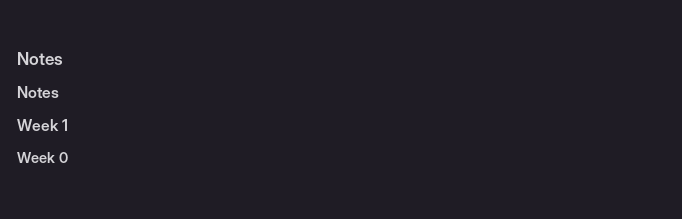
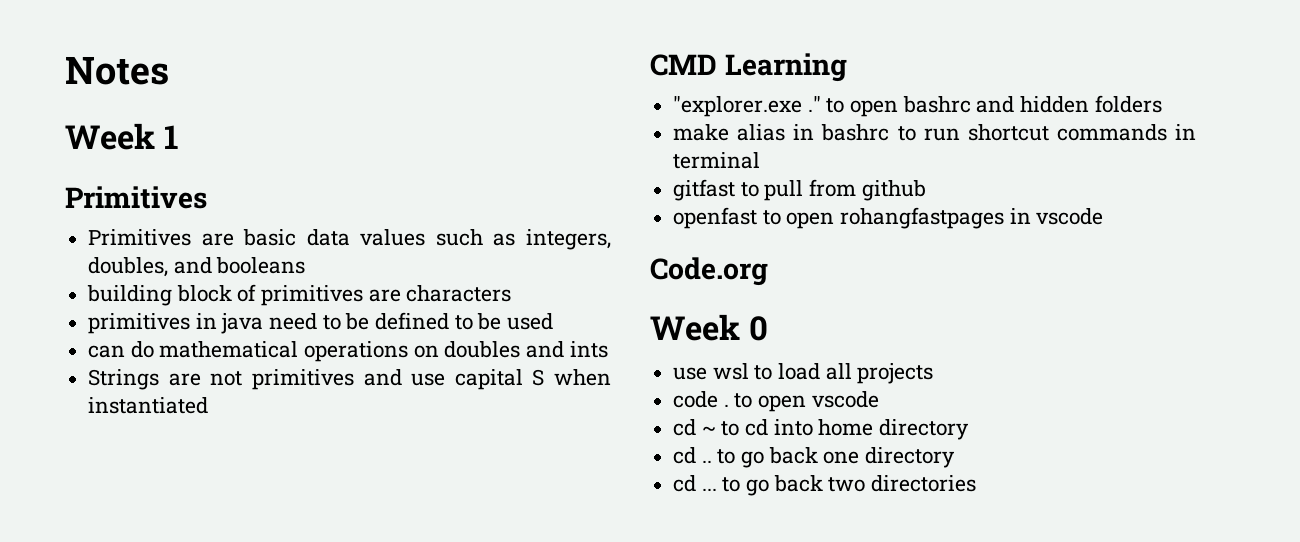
[17,52,63,65] [17,86,59,98] Notes // Notes -> [65,56,169,85] Notes
[17,152,68,163] Week 0 -> [65,186,207,209] [88,229,611,250] [88,257,306,277] [87,284,512,306] [88,312,554,334] [88,341,608,362] [88,369,611,390] [88,397,209,414] [650,53,847,82] [673,95,1162,117] [673,124,1196,141] [673,152,761,169] [673,179,926,201] [673,207,1104,229] [650,257,768,286] [650,314,768,341] [673,363,934,384] [673,391,879,412] [673,419,970,440] [673,447,956,468] [673,475,977,496] Primitives // Primitives are basic data values such as integers, doubles, and booleans // building block of primitives are characters // primitives in java need to be defined to be used // can do mathematical operations on doubles and ints // Strings are not primitives and use capital S when instantiated // CMD Learning // "explorer.exe ." to open bashrc and hidden folders // make alias in bashrc to run shortcut commands in terminal // gitfast to pull from github // openfast to open rohangfastpages in vscode // Code.org // Week 0 // use wsl to load all projects // code . to open vscode // cd ~ to cd into home directory // cd .. to go back one directory // cd ... to go back two directories

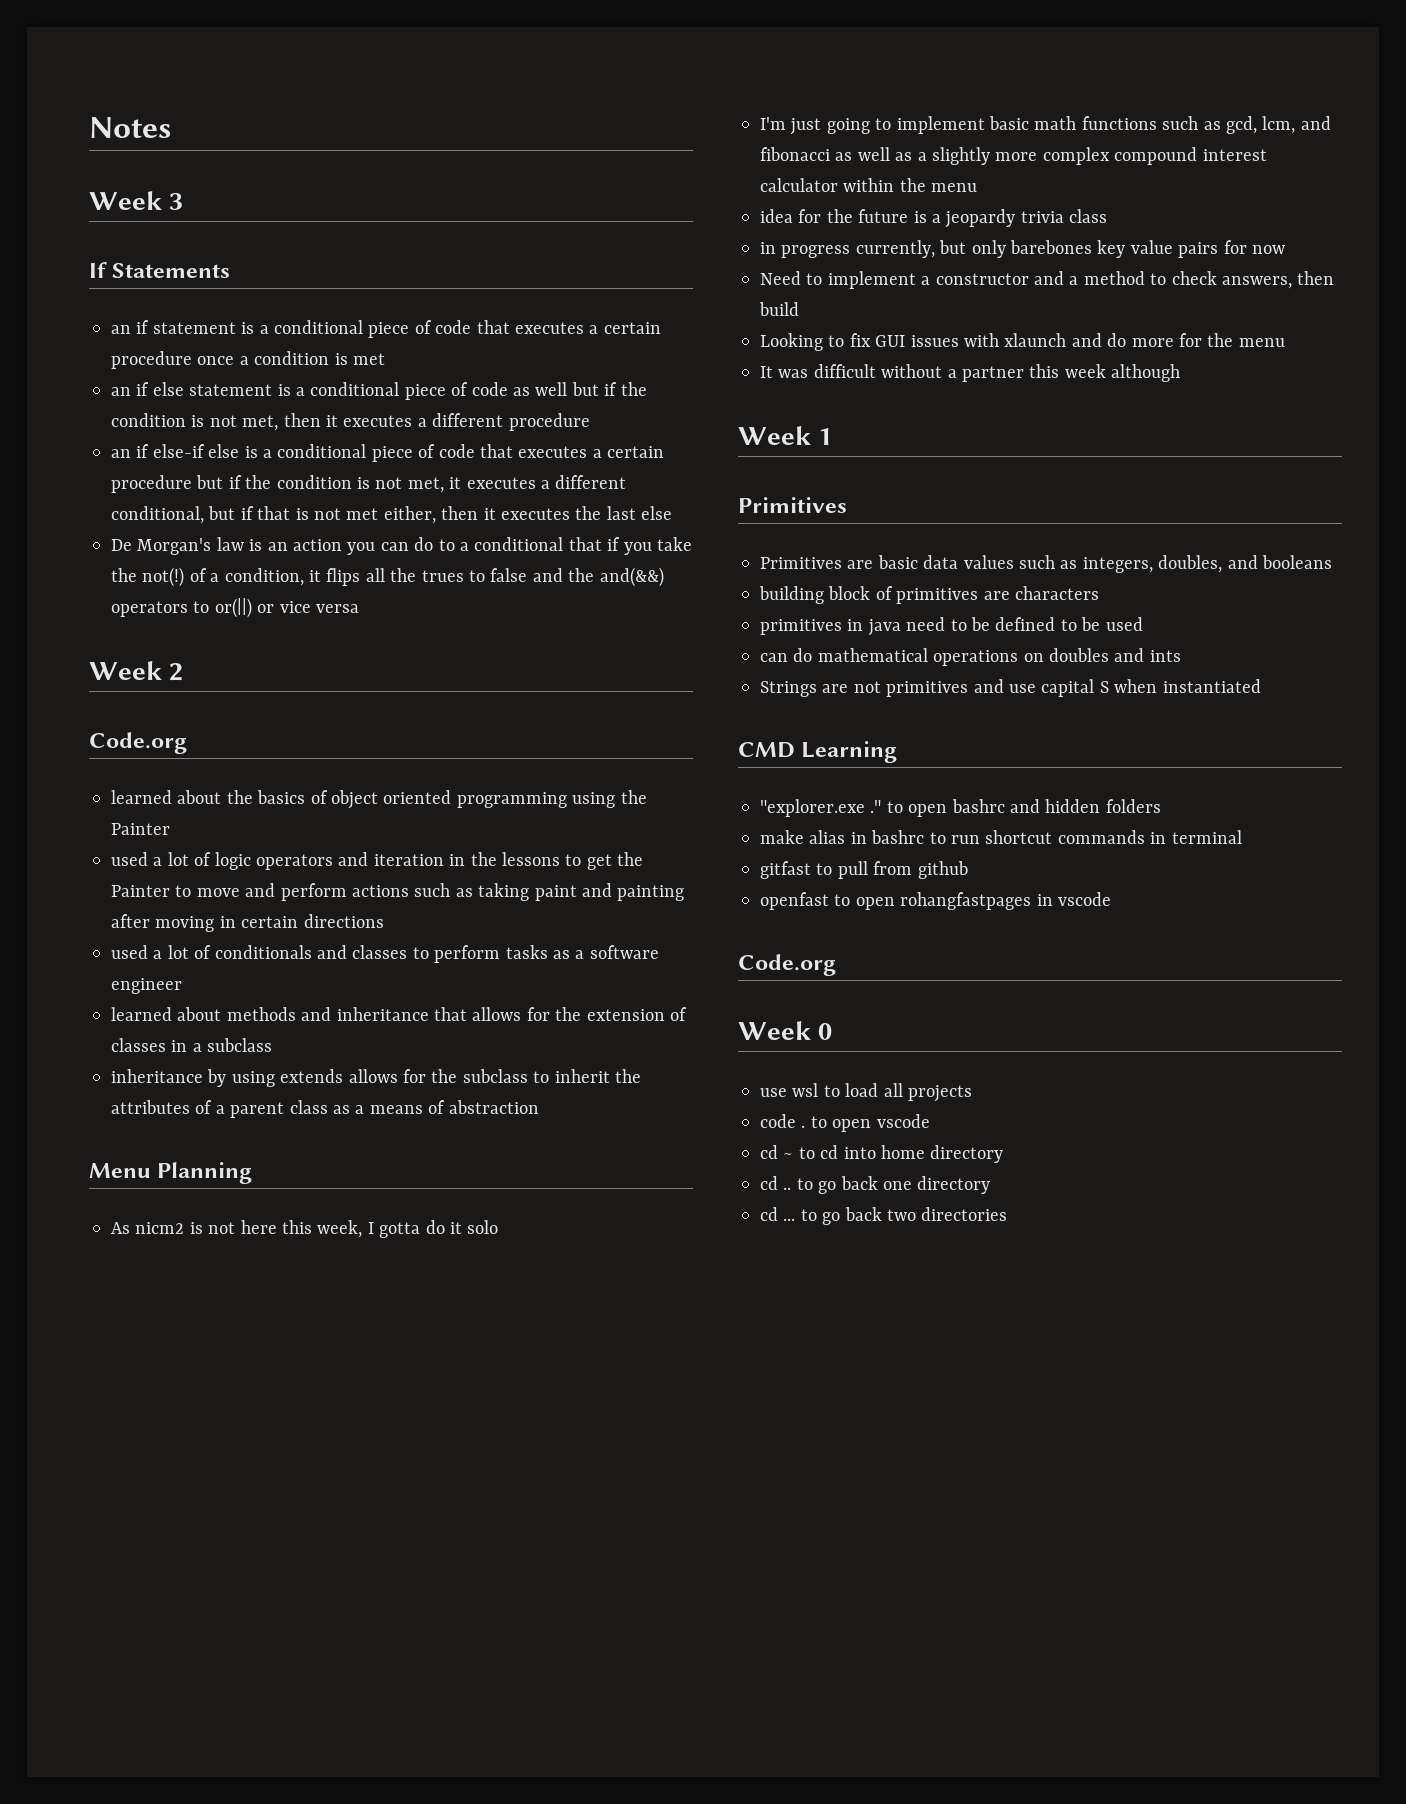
(169, 70) none -> [89,191,184,210] [89,262,231,278] [111,320,661,338] [111,351,385,369] [111,382,647,400] [111,413,590,431] [111,444,665,462] [111,475,627,493] [111,506,673,524] [111,537,692,555] [111,567,664,587] [111,598,359,618] [89,661,184,681] [89,732,187,754] [111,790,647,809] [111,823,170,835] [111,852,644,870] [111,883,685,901] [111,914,384,932] [111,945,659,963] [111,978,182,994] [111,1007,687,1021] [111,1038,273,1052] [111,1069,641,1087] [111,1100,539,1118] [89,1162,253,1184] [111,1220,499,1238] [760,116,1331,135] [760,147,1267,165] [760,178,978,192] [760,209,1108,228] [760,240,1285,258] [760,271,1335,289] [759,302,799,316] [760,333,1285,351] [760,364,1181,382] // Week 3 // If Statements // an if statement is a conditional piece of code that executes a certain procedure once a condition is met // an if else statement is a conditional piece of code as well but if the condition is not met, then it executes a different procedure // an if else-if else is a conditional piece of code that executes a certain procedure but if the condition is not met, it executes a different conditional, but if that is not met either, then it executes the last else // De Morgan's law is an action you can do to a conditional that if you take the not(!) of a condition, it flips all the trues to false and the and(&&) operators to or(||) or vice versa // Week 2 // Code.org // learned about the basics of object oriented programming using the Painter // used a lot of logic operators and iteration in the lessons to get the Painter to move and perform actions such as taking paint and painting after moving in certain directions // used a lot of conditionals and classes to perform tasks as a software engineer // learned about methods and inheritance that allows for the extension of classes in a subclass // inheritance by using extends allows for the subclass to inherit the attributes of a parent class as a means of abstraction // Menu Planning // As nicm2 is not here this week, I gotta do it solo // I'm just going to implement basic math functions such as gcd, lcm, and fibonacci as well as a slightly more complex compound interest calculator within the menu // idea for the future is a jeopardy trivia class // in progress currently, but only barebones key value pairs for now // Need to implement a constructor and a method to check answers, then build // Looking to fix GUI issues with xlaunch and do more for the menu // It was difficult without a partner this week although

